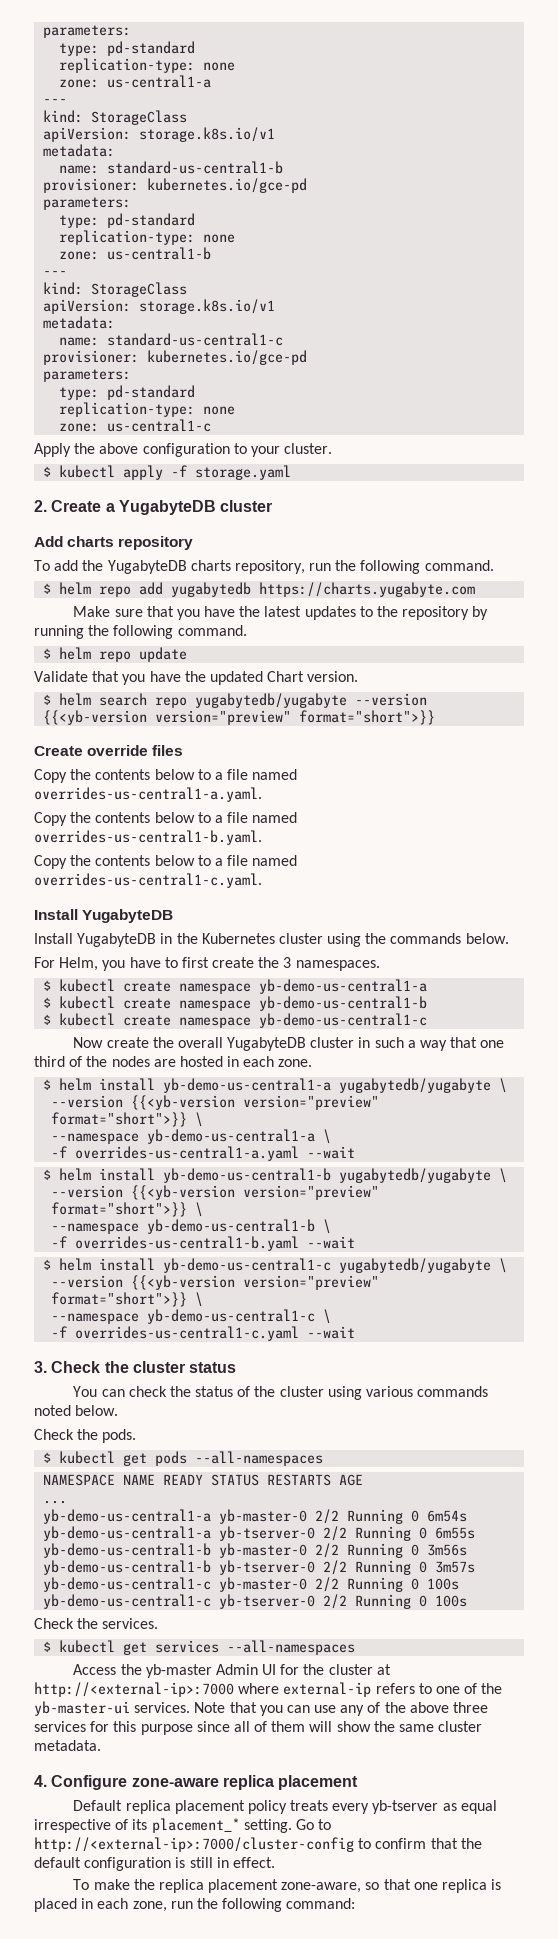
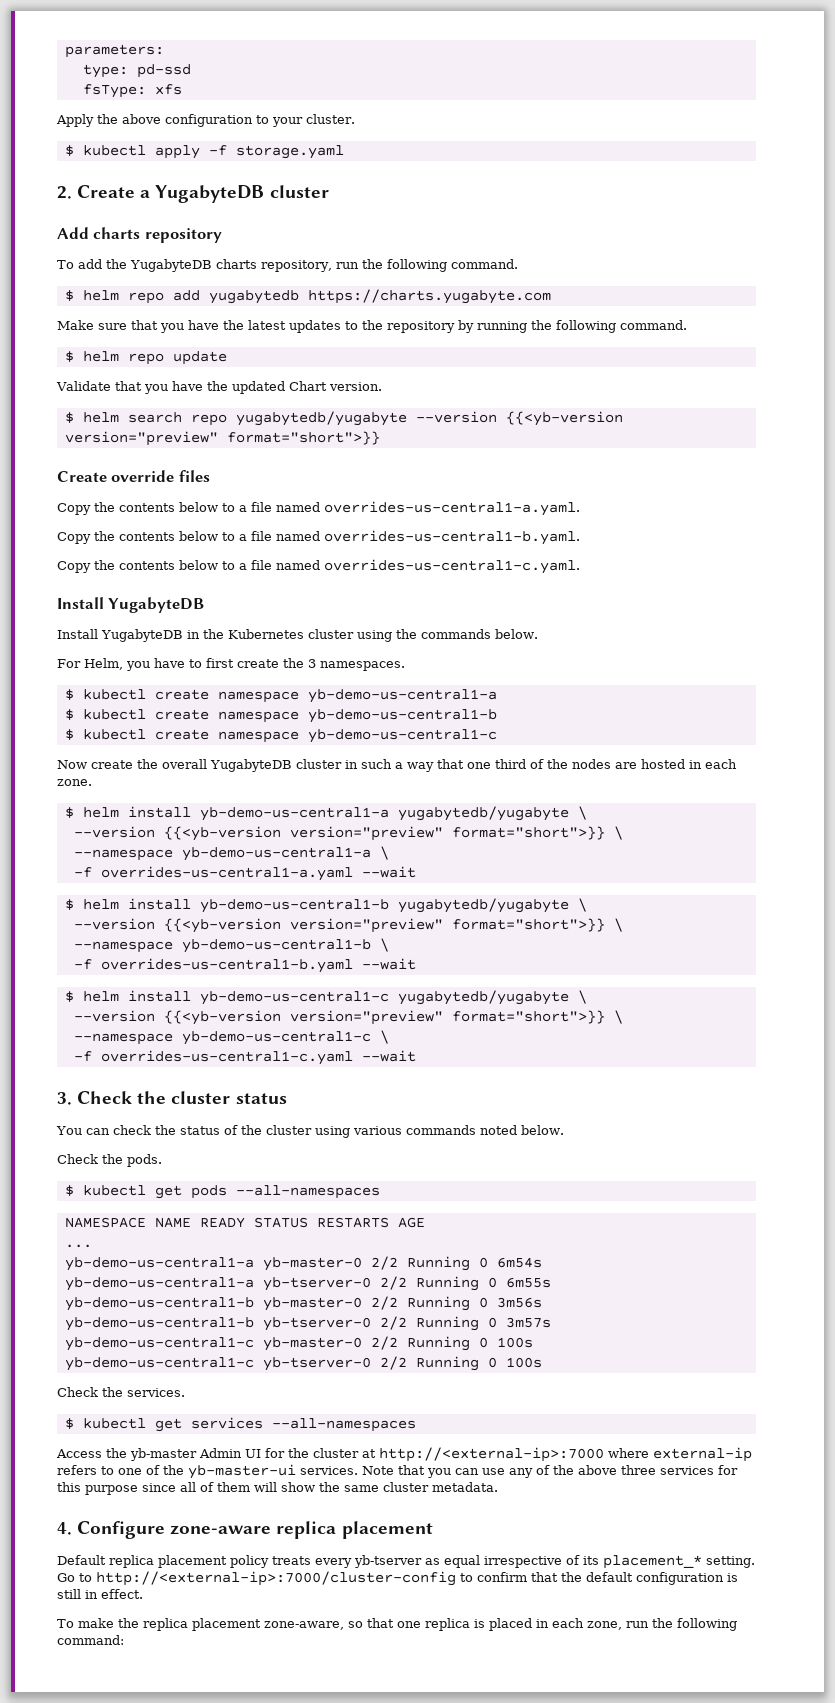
[43,25,132,38] [59,41,196,56] [59,58,236,73] [59,75,212,88] [43,99,68,104] [43,110,188,125] [43,127,276,142] [43,144,116,157] [59,161,284,174] [43,178,308,193] [43,197,132,210] [59,213,196,228] [59,230,236,245] [59,247,212,260] [43,271,68,276] [43,282,188,297] [43,299,276,314] [43,316,116,329] [59,333,284,346] [43,350,308,365] [43,369,132,382] [59,385,196,400] [59,402,236,417] [59,419,212,432] parameters: // type: pd-standard // replication-type: none // zone: us-central1-a // --- // kind: StorageClass // apiVersion: storage.k8s.io/v1 // metadata: // name: standard-us-central1-b // provisioner: kubernetes.io/gce-pd // parameters: // type: pd-standard // replication-type: none // zone: us-central1-b // --- // kind: StorageClass // apiVersion: storage.k8s.io/v1 // metadata: // name: standard-us-central1-c // provisioner: kubernetes.io/gce-pd // parameters: // type: pd-standard // replication-type: none // zone: us-central1-c -> [64,44,164,58] [82,64,191,78] [82,84,182,98] parameters: // type: pd-ssd // fsType: xfs

